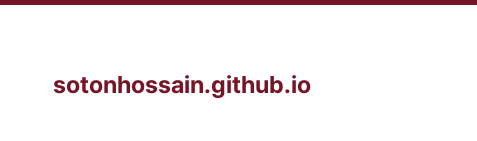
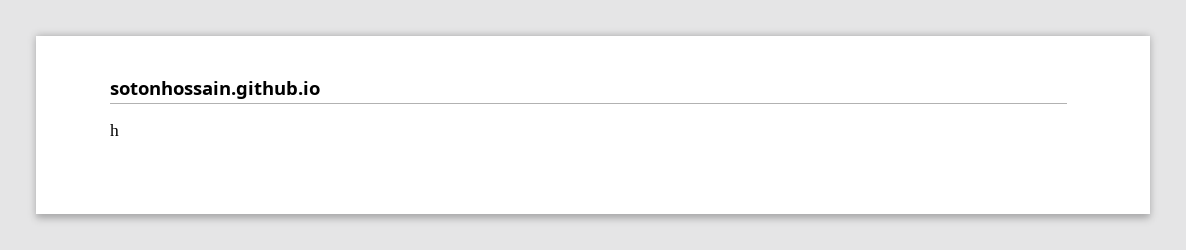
(311, 87) none -> [110,124,119,136] // h

